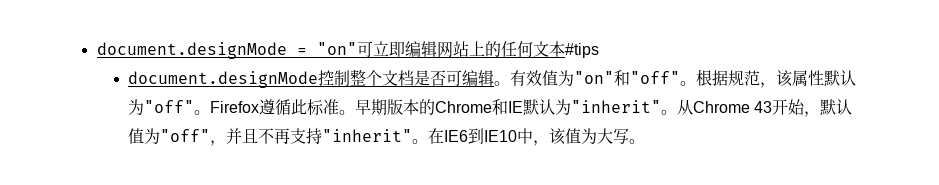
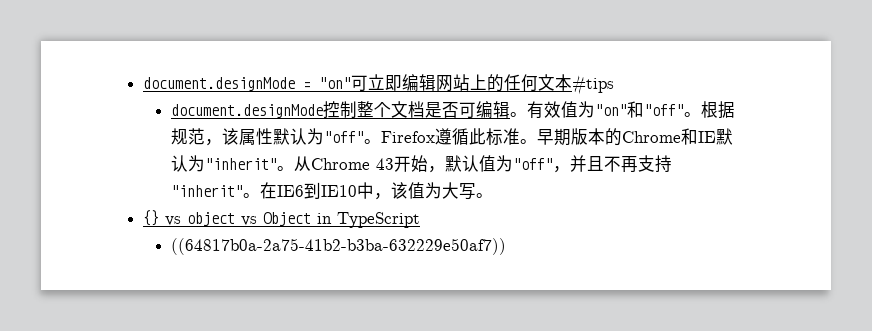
(646, 141) none -> [143,210,421,228] [170,238,506,255] // {} vs object vs Object in TypeScript // ((64817b0a-2a75-41b2-b3ba-632229e50af7))

